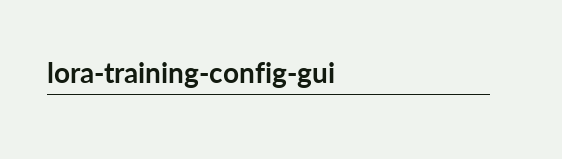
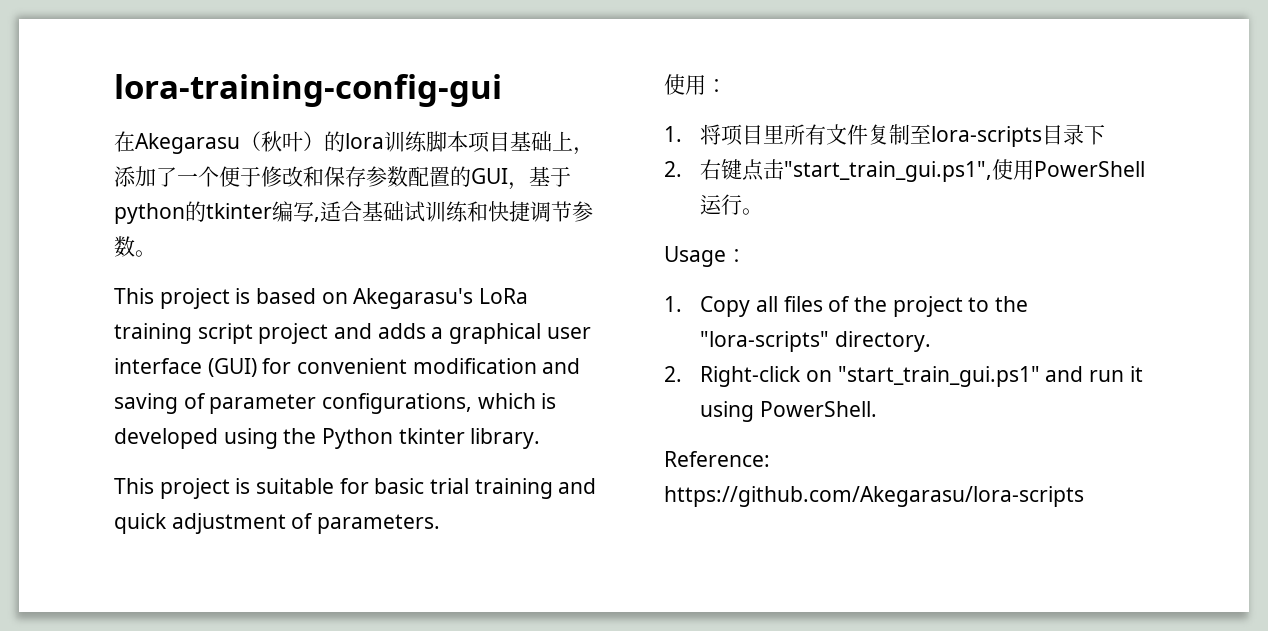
(335, 75) none -> [114,131,594,155] [114,166,571,190] [114,201,593,224] [114,236,156,257] [114,288,529,309] [114,323,591,344] [114,358,581,377] [114,393,557,414] [114,428,541,449] [114,478,597,499] [114,513,441,534] [664,74,727,95] [664,124,1106,147] [664,159,1146,182] [700,194,764,215] [664,246,747,267] [664,296,1029,317] [700,331,932,352] [664,366,1143,387] [700,401,878,422] [664,451,770,467] [664,486,1084,507] // 在Akegarasu（秋叶）的lora训练脚本项目基础上，添加了一个便于修改和保存参数配置的GUI，基于python的tkinter编写,适合基础试训练和快捷调节参数。 // This project is based on Akegarasu's LoRa training script project and adds a graphical user interface (GUI) for convenient modification and saving of parameter configurations, which is developed using the Python tkinter library. // This project is suitable for basic trial training and quick adjustment of parameters. // 使用： // 1.将项目里所有文件复制至lora-scripts目录下 // 2.右键点击"start_train_gui.ps1",使用PowerShell运行。 // Usage： // 1. Copy all files of the project to the "lora-scripts" directory. // 2. Right-click on "start_train_gui.ps1" and run it using PowerShell. // Reference: https://github.com/Akegarasu/lora-scripts

